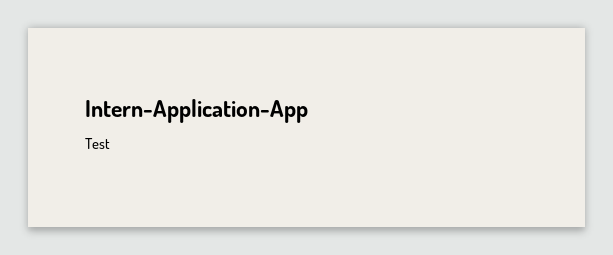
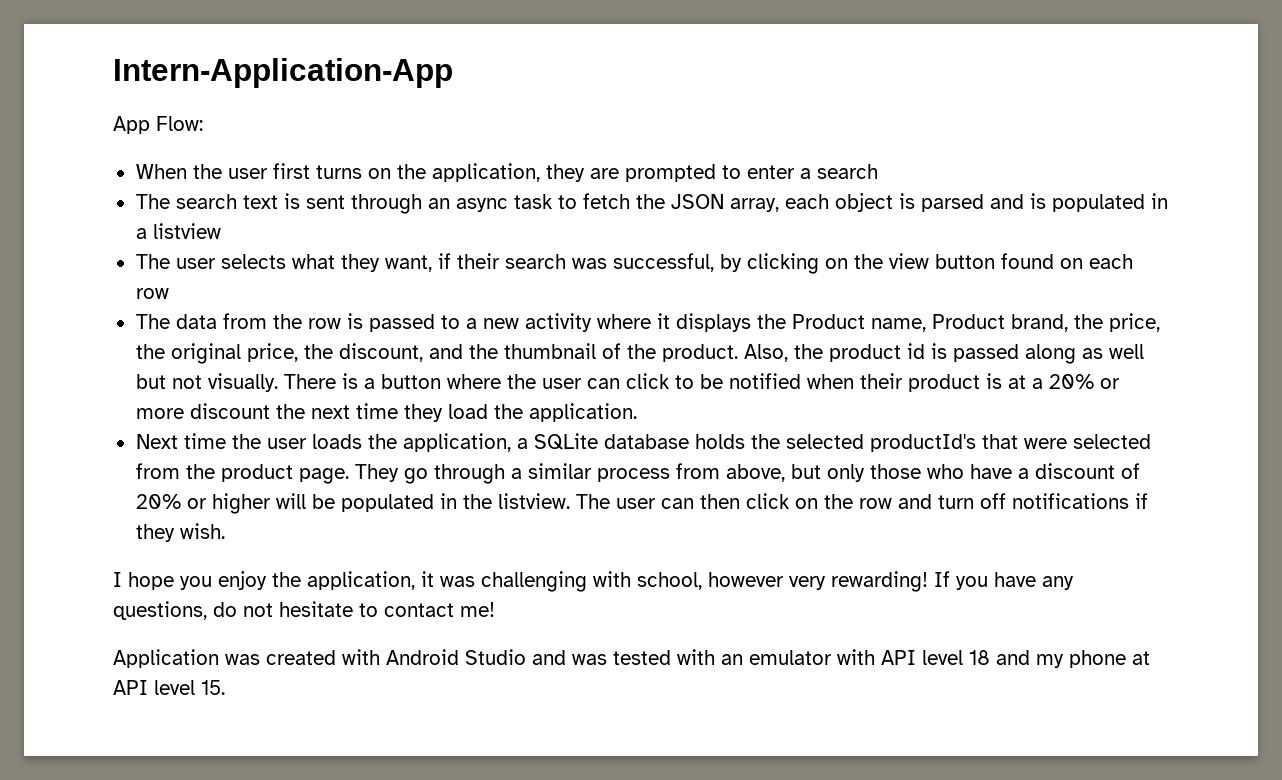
[85,138,110,149] Test -> [113,116,203,134] [135,163,878,182] [135,193,1168,214] [135,223,221,239] [135,253,1133,274] [135,288,169,299] [135,313,1160,332] [135,343,1144,364] [135,373,1120,392] [135,403,637,422] [135,433,1151,452] [135,463,1140,484] [135,493,1148,514] [135,523,225,542] [113,571,1074,592] [113,601,495,620] [113,649,1150,668] [113,680,225,695] App Flow: // When the user first turns on the application, they are prompted to enter a search // The search text is sent through an async task to fetch the JSON array, each object is parsed and is populated in a listview // The user selects what they want, if their search was successful, by clicking on the view button found on each row // The data from the row is passed to a new activity where it displays the Product name, Product brand, the price, the original price, the discount, and the thumbnail of the product. Also, the product id is passed along as well but not visually. There is a button where the user can click to be notified when their product is at a 20% or more discount the next time they load the application. // Next time the user loads the application, a SQLite database holds the selected productId's that were selected from the product page. They go through a similar process from above, but only those who have a discount of 20% or higher will be populated in the listview. The user can then click on the row and turn off notifications if they wish. // I hope you enjoy the application, it was challenging with school, however very rewarding! If you have any questions, do not hesitate to contact me! // Application was created with Android Studio and was tested with an emulator with API level 18 and my phone at API level 15.

